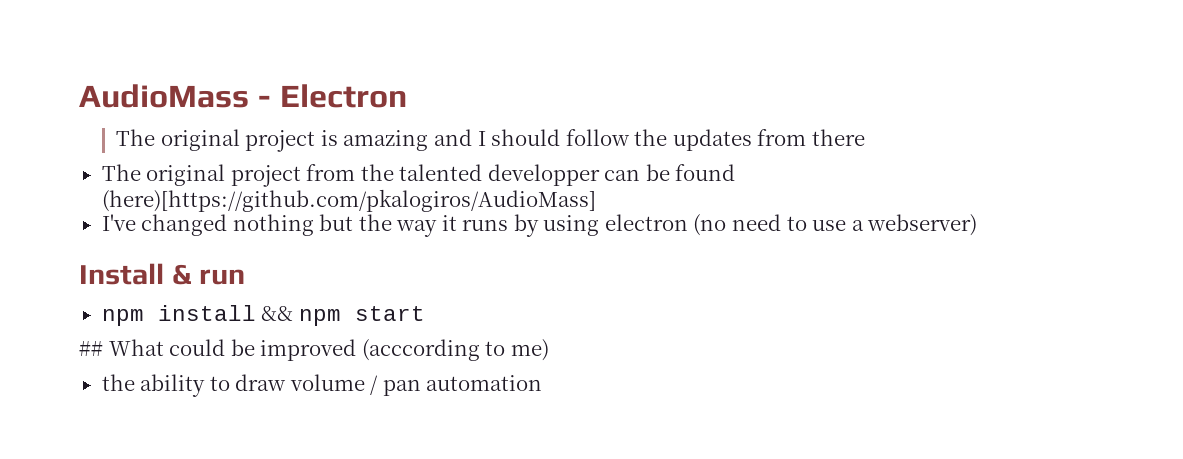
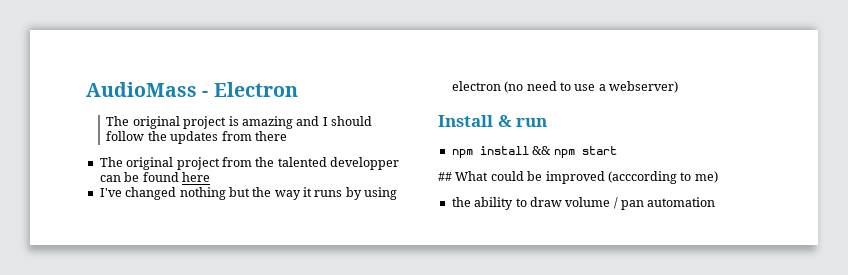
[101,189,596,212] (here)[https://github.com/pkalogiros/AudioMass] -> [181,172,210,182] here

